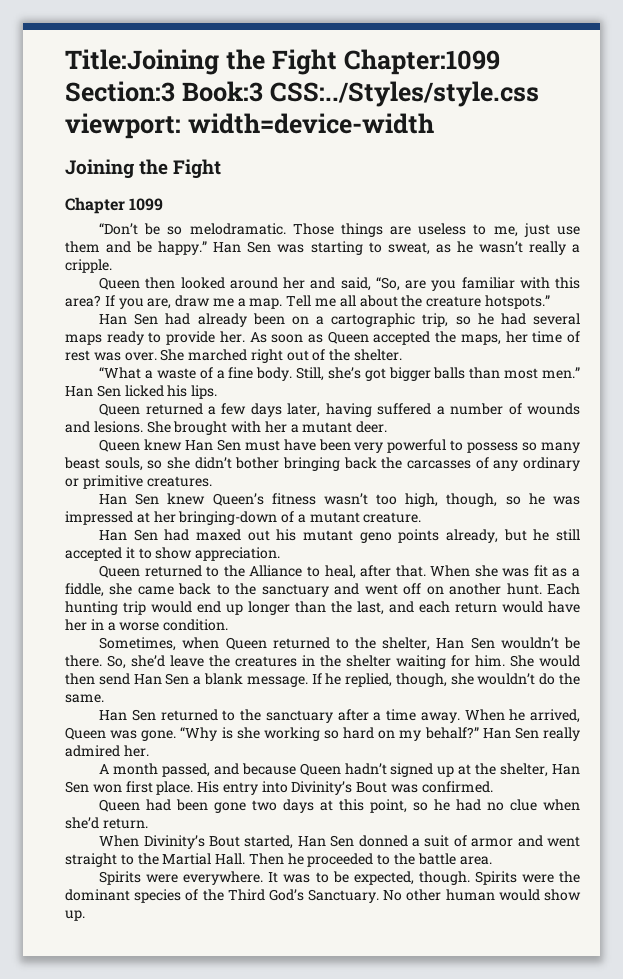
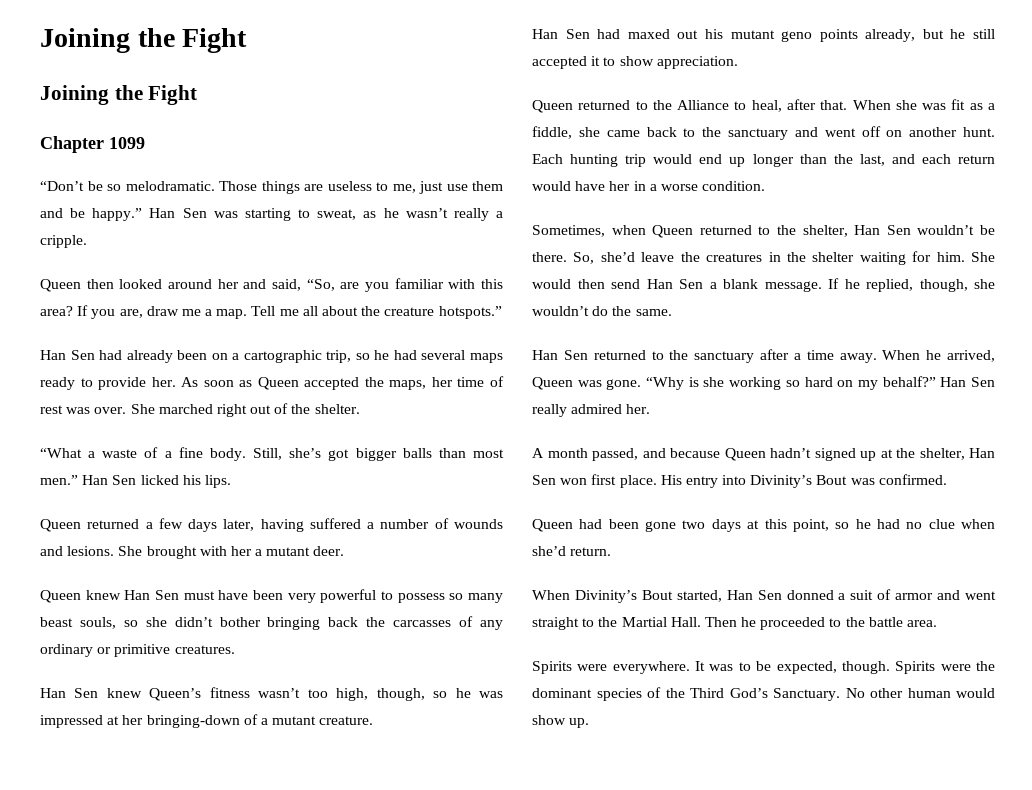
[65,49,500,75] [65,81,539,107] [65,113,434,139] Title:Joining the Fight Chapter:1099 Section:3 Book:3 CSS:../Styles/style.css viewport: width=device-width -> [40,28,248,53] Joining the Fight

